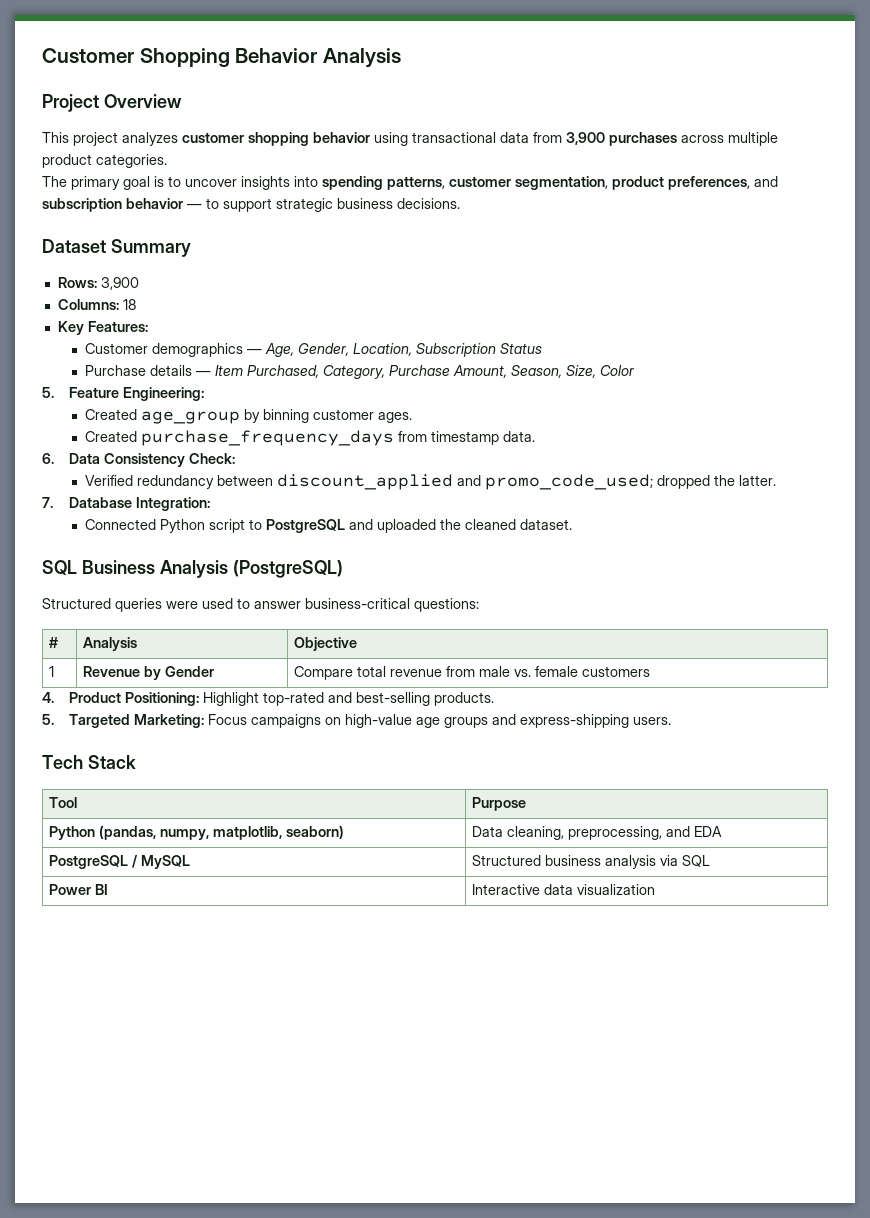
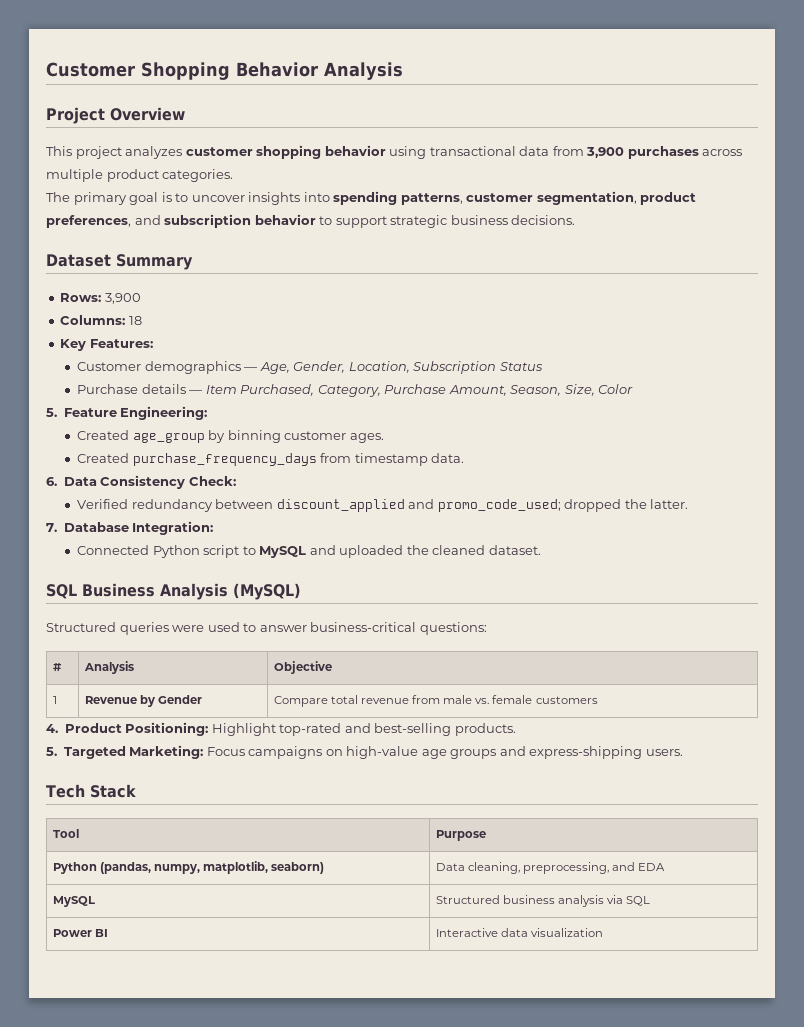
[187,204,202,209] — -> (316, 219) none
[265,519,345,533] PostgreSQL -> [259,546,307,558] MySQL
[232,560,343,578] (PostgreSQL) -> [233,583,301,600] (MySQL)
[49,855,139,869] PostgreSQL / -> (666, 867) none

